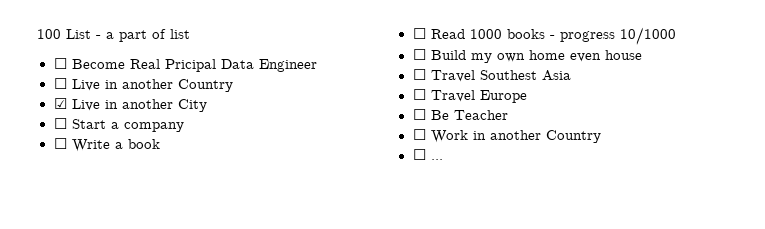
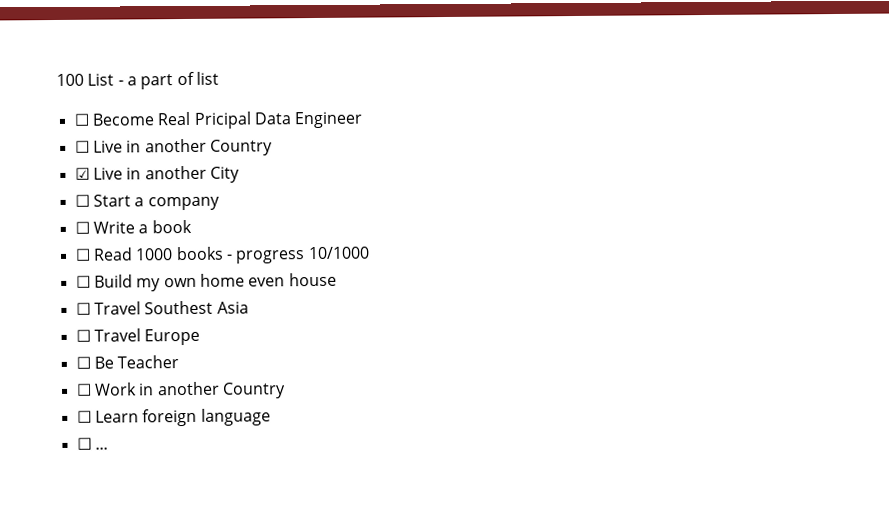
(601, 136) none -> [76,408,271,427] // ☐ Learn foreign language

